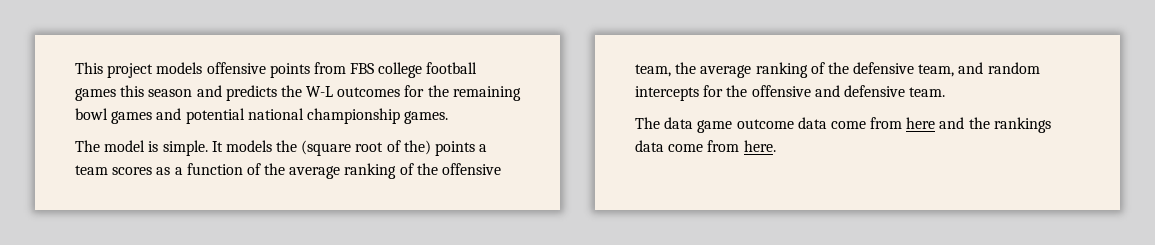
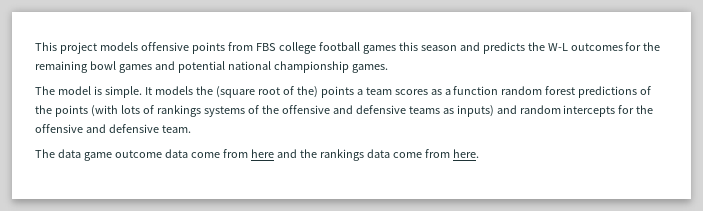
[246,163,502,179] [635,62,955,78] of the average ranking of the offensive team, the average ranking of the defensive team, -> [501,86,652,98] [35,105,494,117] random forest predictions of the points (with lots of rankings systems of the offensive and defensive teams as inputs)

